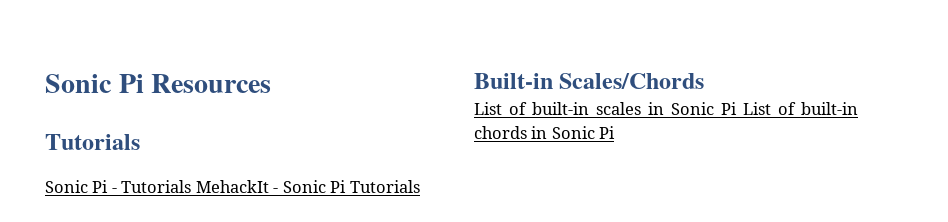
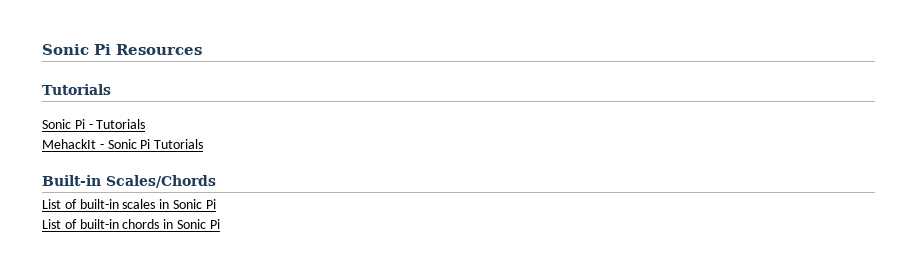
(192, 186) none -> (146, 124) //
(737, 108) none -> (216, 204) //

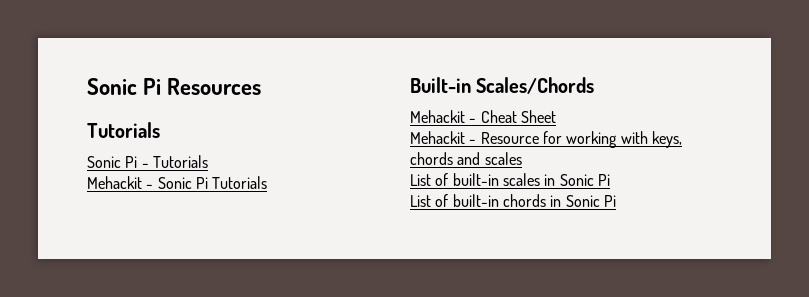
[42,139,96,149] MehackIt -> [87,176,142,189] Mehackit
(216, 181) none -> [410,110,556,123] [410,131,682,148] [410,152,522,165] // Mehackit - Cheat Sheet // Mehackit - Resource for working with keys, chords and scales

